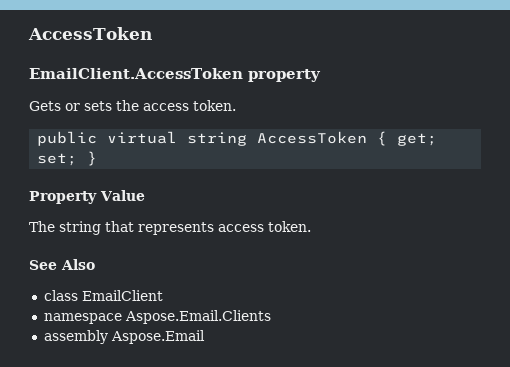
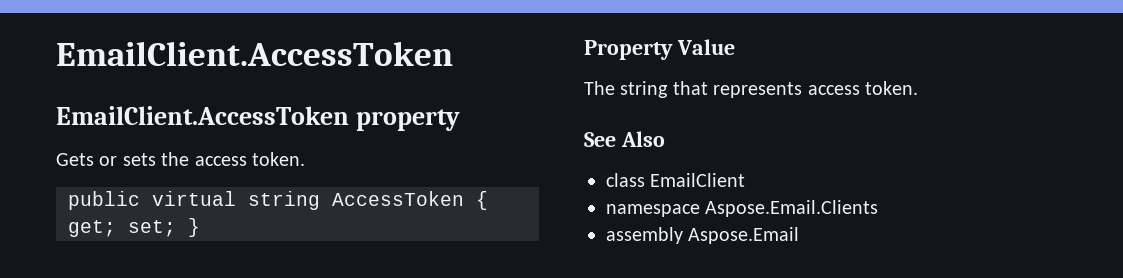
[28,27,152,40] AccessToken -> [56,41,453,66] EmailClient.AccessToken

